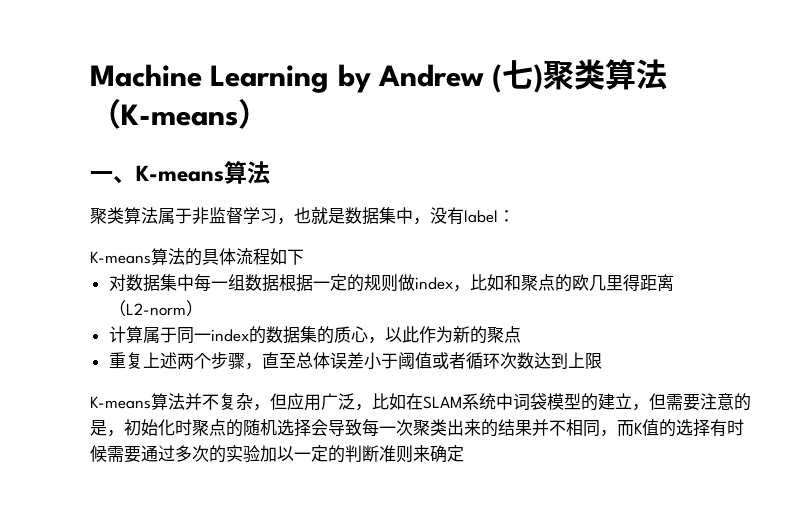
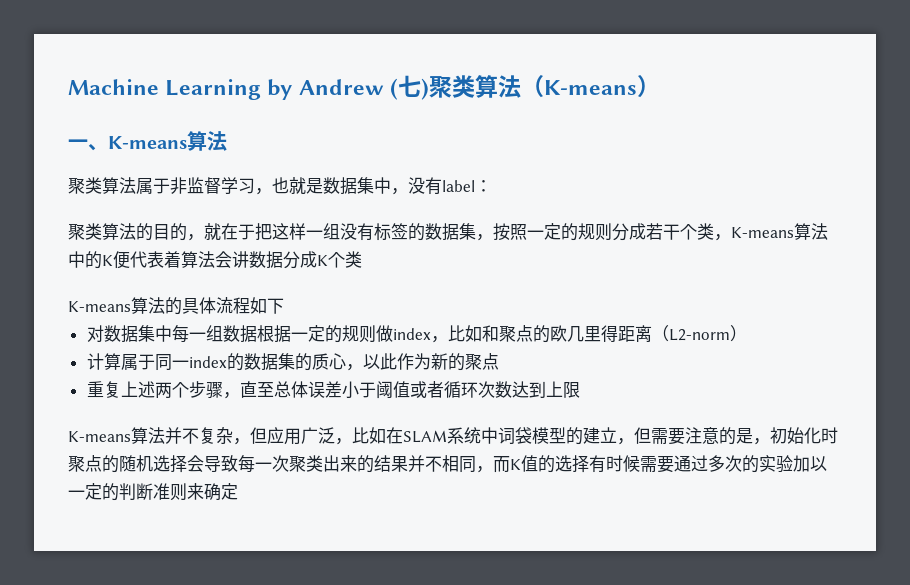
(515, 216) none -> [68,223,828,241] [68,251,362,269] // 聚类算法的目的，就在于把这样一组没有标签的数据集，按照一定的规则分成若干个类，K-means算法中的K便代表着算法会讲数据分成K个类

